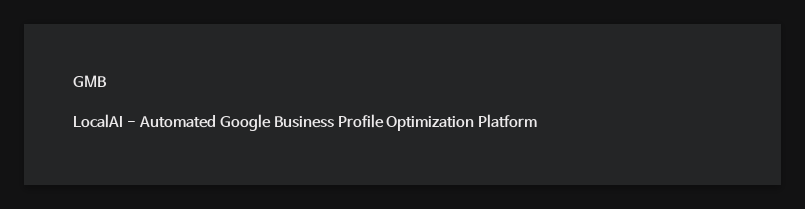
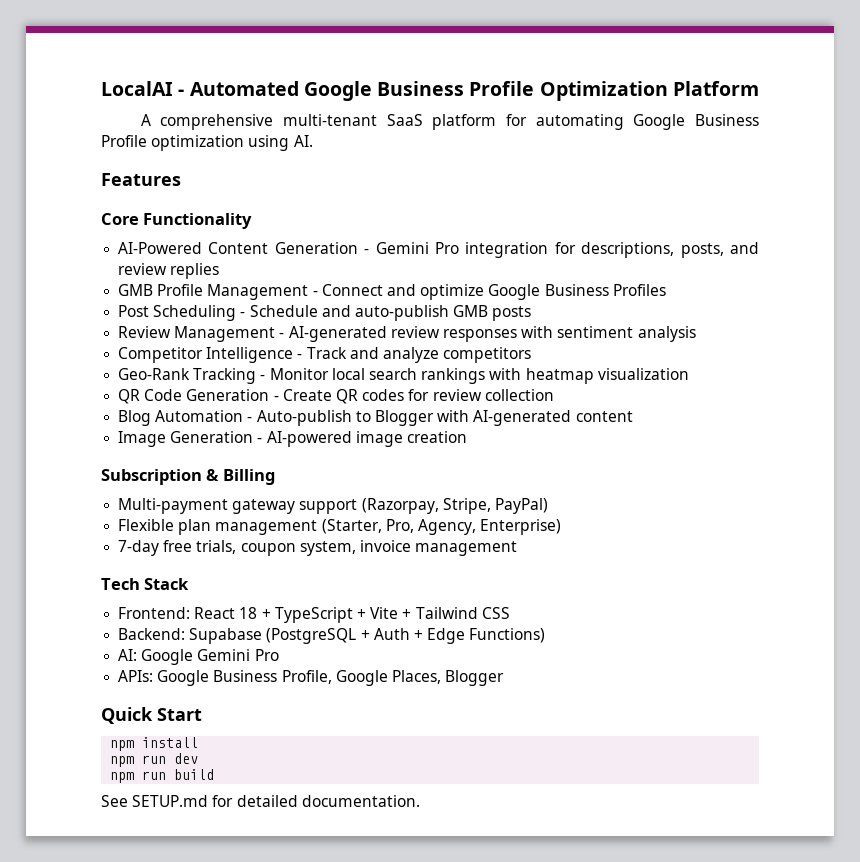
[73,75,107,87] GMB // -> (101, 88) none
(538, 121) none -> [140,114,759,130] [101,135,313,151] [101,173,181,186] [101,213,253,229] [118,242,759,258] [118,263,220,279] [118,284,666,300] [118,305,532,321] [118,326,696,342] [118,347,532,363] [118,368,689,384] [118,389,554,404] [118,410,633,426] [118,431,467,447] [101,469,275,485] [118,498,548,514] [118,519,562,535] [118,540,518,556] [101,578,190,590] [118,607,510,623] [118,628,546,644] [118,649,279,665] [118,670,505,686] [101,707,202,724] [110,737,199,751] [110,753,199,767] [110,769,215,783] [101,795,420,807] // A comprehensive multi-tenant SaaS platform for automating Google Business Profile optimization using AI. // Features // Core Functionality // AI-Powered Content Generation - Gemini Pro integration for descriptions, posts, and review replies // GMB Profile Management - Connect and optimize Google Business Profiles // Post Scheduling - Schedule and auto-publish GMB posts // Review Management - AI-generated review responses with sentiment analysis // Competitor Intelligence - Track and analyze competitors // Geo-Rank Tracking - Monitor local search rankings with heatmap visualization // QR Code Generation - Create QR codes for review collection // Blog Automation - Auto-publish to Blogger with AI-generated content // Image Generation - AI-powered image creation // Subscription & Billing // Multi-payment gateway support (Razorpay, Stripe, PayPal) // Flexible plan management (Starter, Pro, Agency, Enterprise) // 7-day free trials, coupon system, invoice management // Tech Stack // Frontend: React 18 + TypeScript + Vite + Tailwind CSS // Backend: Supabase (PostgreSQL + Auth + Edge Functions) // AI: Google Gemini Pro // APIs: Google Business Profile, Google Places, Blogger // Quick Start // npm install // npm run dev // npm run build // See SETUP.md for detailed documentation.

